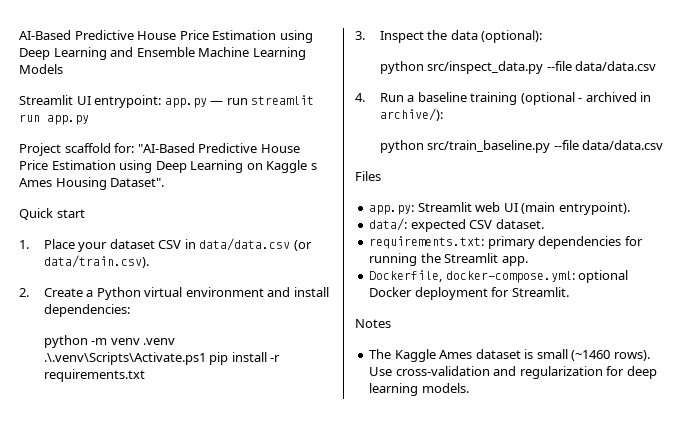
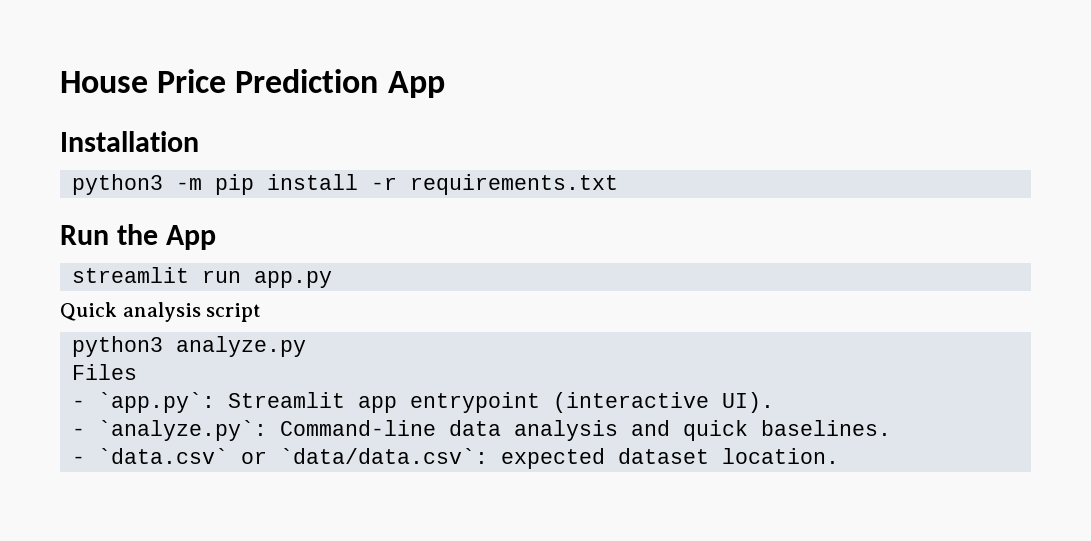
[19,30,313,43] [19,47,306,60] [19,64,63,74] [19,95,315,108] [19,114,89,125] [19,143,300,156] [19,160,317,173] [19,177,165,190] [19,208,85,220] [19,238,312,252] [43,255,149,268] [19,287,329,300] [43,304,130,317] [43,335,176,348] [43,352,281,365] [43,369,145,382] [355,30,543,43] [379,61,657,74] [355,92,652,105] [379,108,443,121] [379,140,664,153] [355,171,381,181] [369,202,630,215] [369,218,544,232] [369,236,643,249] [369,253,528,266] [369,270,629,283] [369,287,569,300] [355,319,391,328] [369,349,650,362] [369,366,657,379] [369,383,469,396] AI-Based Predictive House Price Estimation using Deep Learning and Ensemble Machine Learning Models // Streamlit UI entrypoint: app.py — run streamlit run app.py // Project scaffold for: "AI-Based Predictive House Price Estimation using Deep Learning on Kaggle s Ames Housing Dataset". // Quick start // 1. Place your dataset CSV in data/data.csv (or data/train.csv). // 2. Create a Python virtual environment and install dependencies: // python -m venv .venv .\.venv\Scripts\Activate.ps1 pip install -r requirements.txt // 3. Inspect the data (optional): // python src/inspect_data.py --file data/data.csv // 4. Run a baseline training (optional - archived in archive/): // python src/train_baseline.py --file data/data.csv // Files // app.py: Streamlit web UI (main entrypoint). // data/: expected CSV dataset. // requirements.txt: primary dependencies for running the Streamlit app. // Dockerfile, docker-compose.yml: optional Docker deployment for Streamlit. // Notes // The Kaggle Ames dataset is small (~1460 rows). Use cross-validation and regularization for deep learning models. -> [60,69,445,98] [60,131,199,152] [72,174,619,195] [60,224,216,250] [72,267,333,288] [60,302,262,322] [72,336,307,357] [72,364,138,380] [72,392,775,413] [72,420,892,441] [72,448,840,469] House Price Prediction App // Installation // python3 -m pip install -r requirements.txt // Run the App // streamlit run app.py // Quick analysis script // python3 analyze.py // Files // - `app.py`: Streamlit app entrypoint (interactive UI). // - `analyze.py`: Command-line data analysis and quick baselines. // - `data.csv` or `data/data.csv`: expected dataset location.

